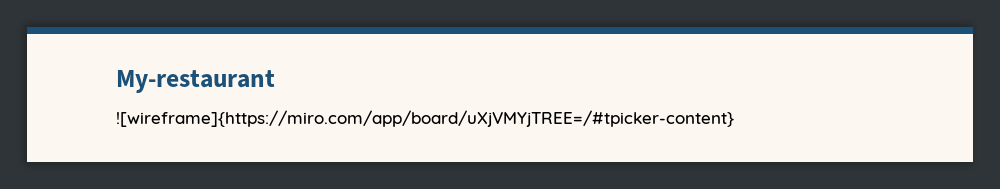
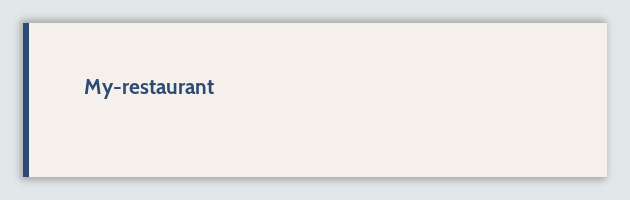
[116,110,734,127] // ![wireframe]{https://miro.com/app/board/uXjVMYjTREE=/#tpicker-content} -> (214, 89) none

